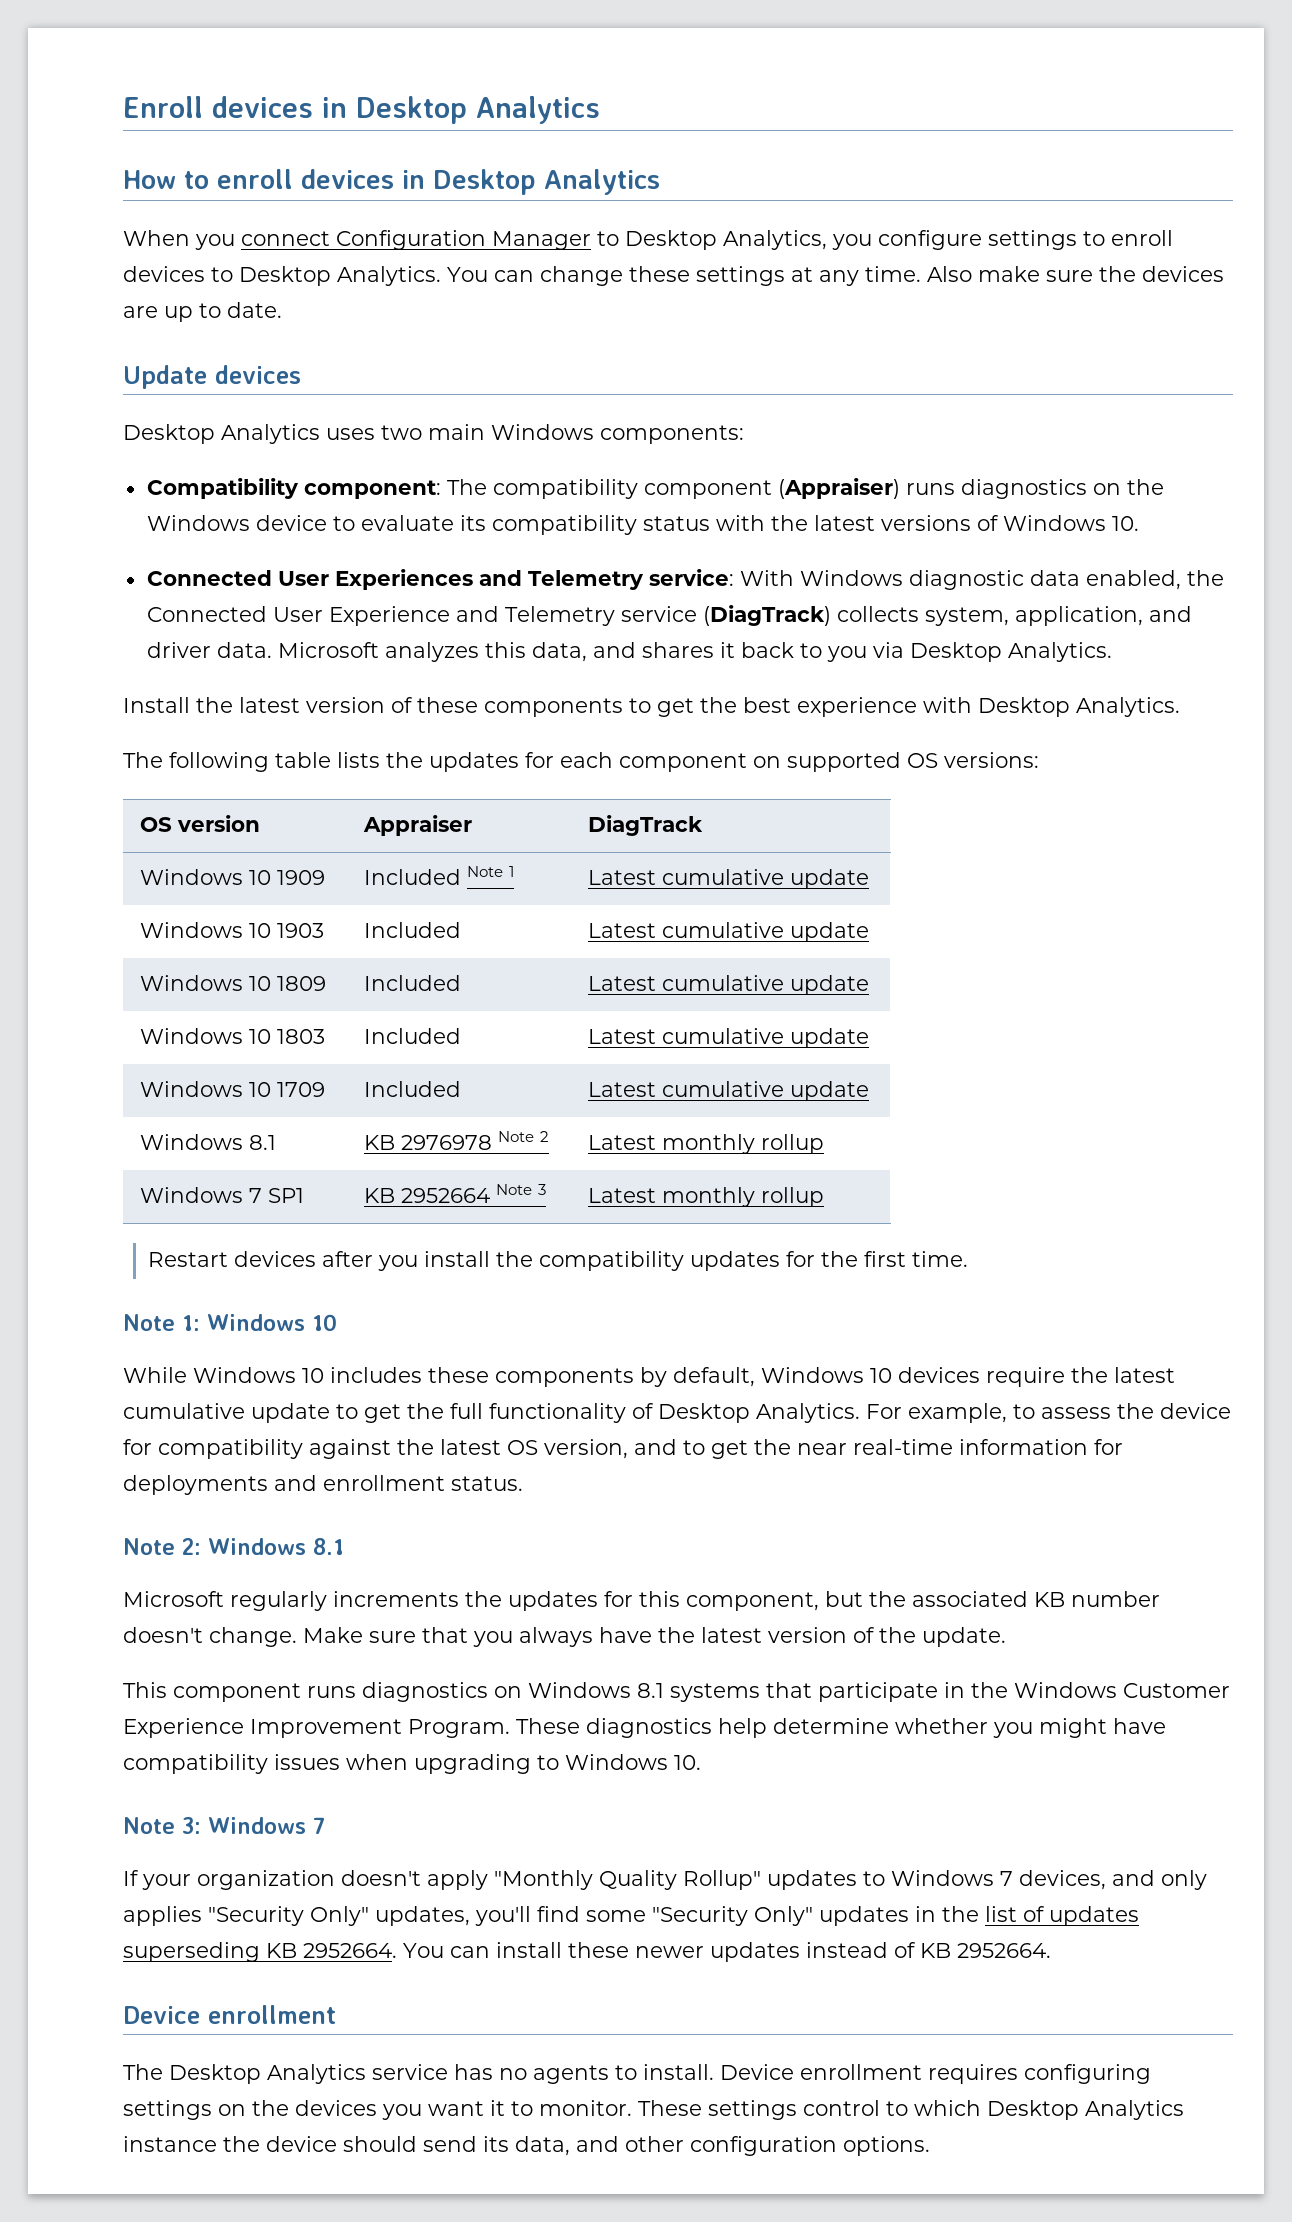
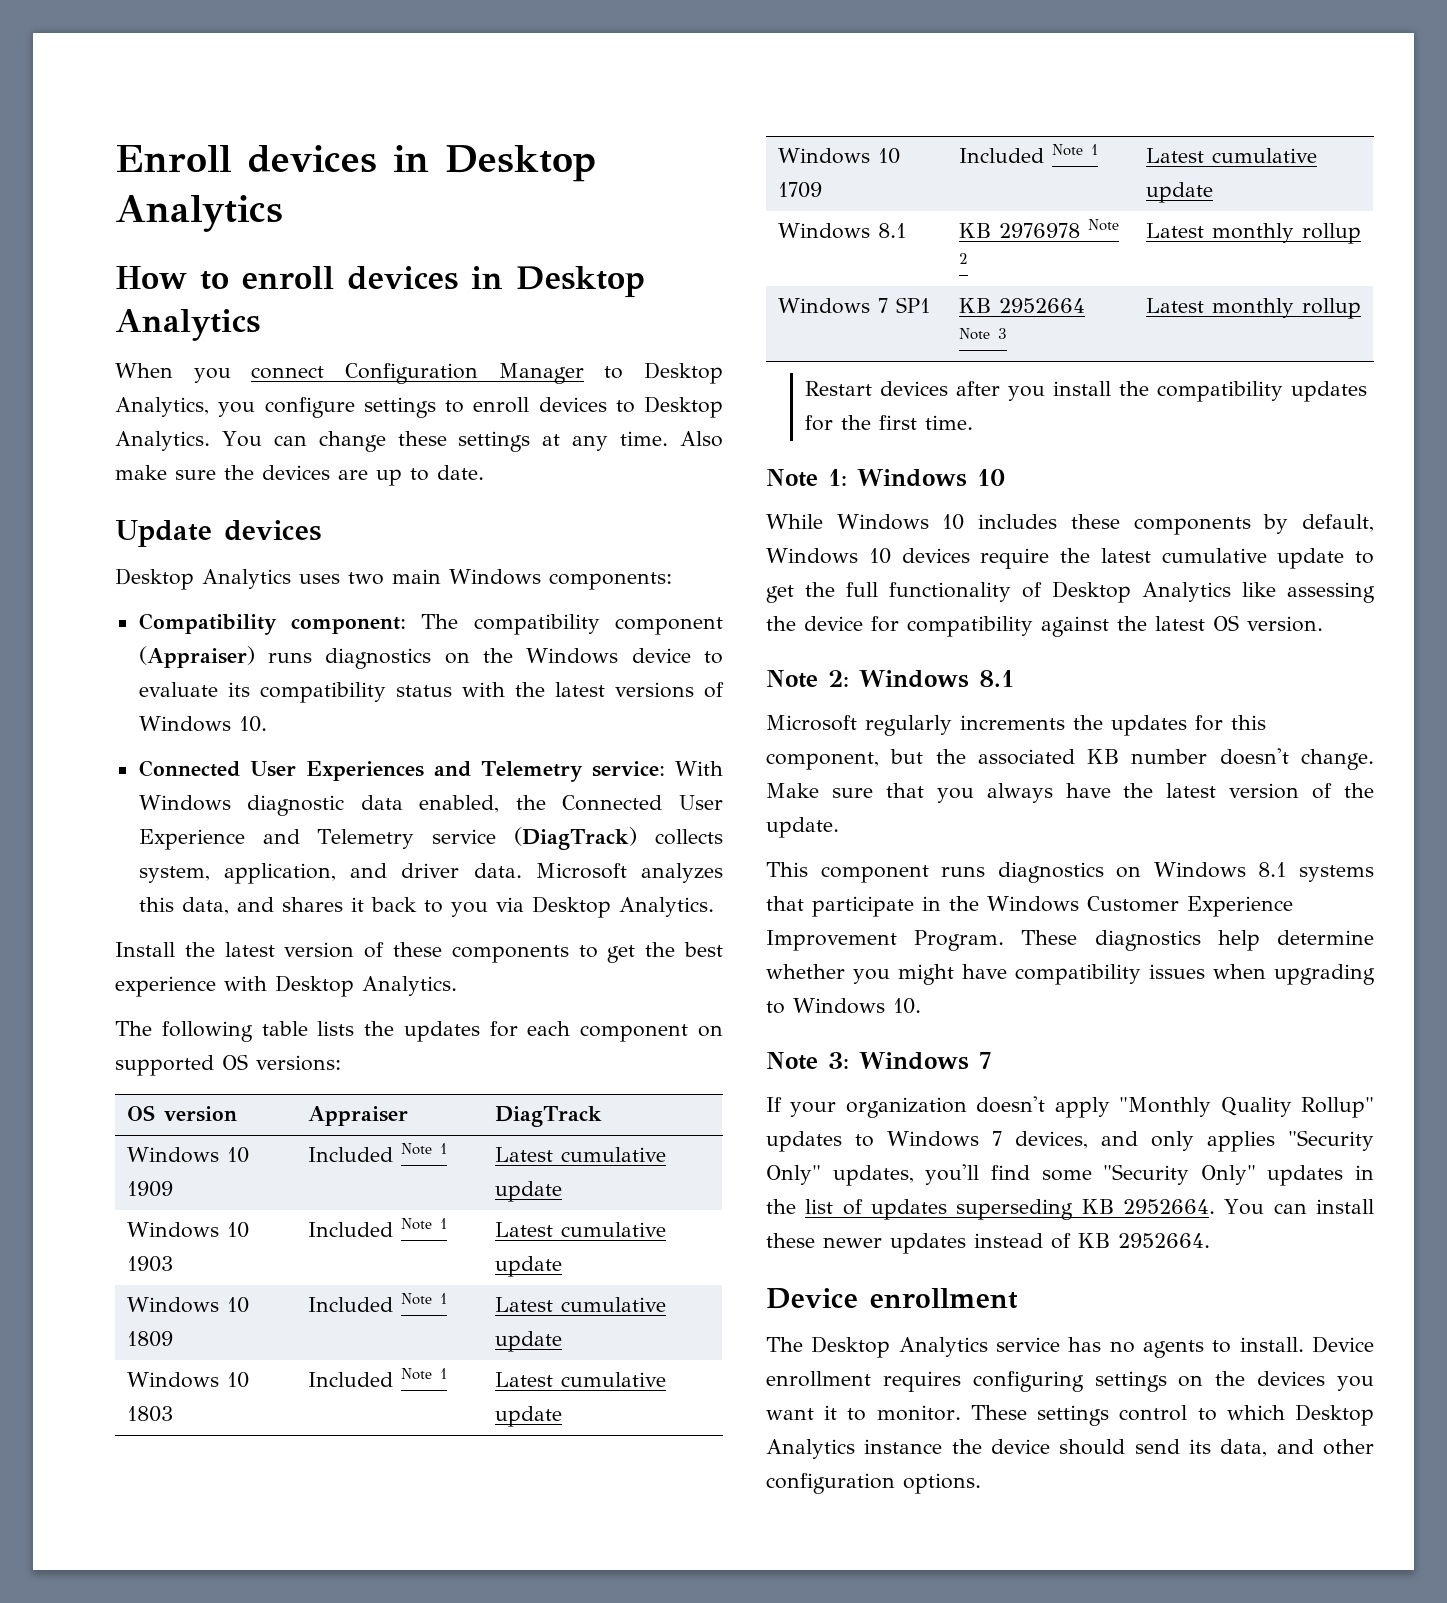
(462, 930) none -> [400,1218,447,1230] Note 1
(462, 983) none -> [400,1293,447,1305] Note 1
(462, 1036) none -> [400,1368,447,1380] Note 1
(462, 1089) none -> [1051,144,1098,156] Note 1
[756,1403,1111,1423] Analytics. For example, to assess -> [1142,582,1375,603] Analytics like assessing
[544,1439,1123,1459] [123,1475,523,1495] version, and to get the near real-time information for deployments and enrollment status. -> [1247,616,1323,632] version.

